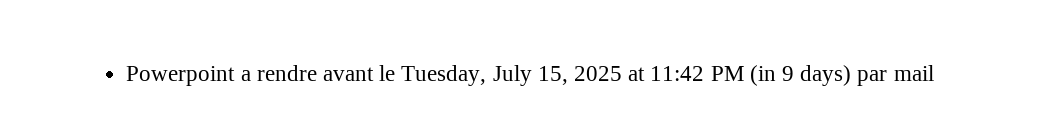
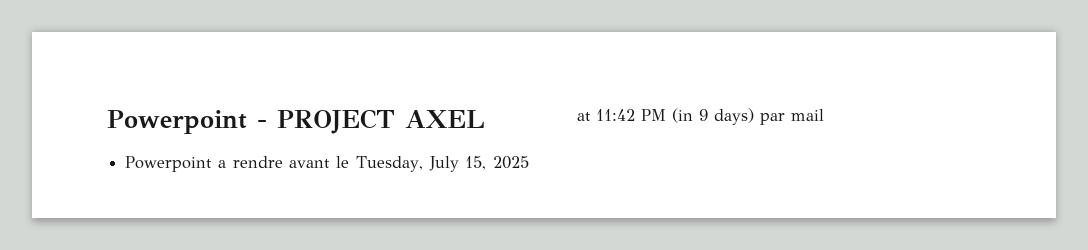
[126,66,236,86] Powerpoint -> [107,109,485,134] [125,156,213,172] Powerpoint - PROJECT AXEL // Powerpoint

